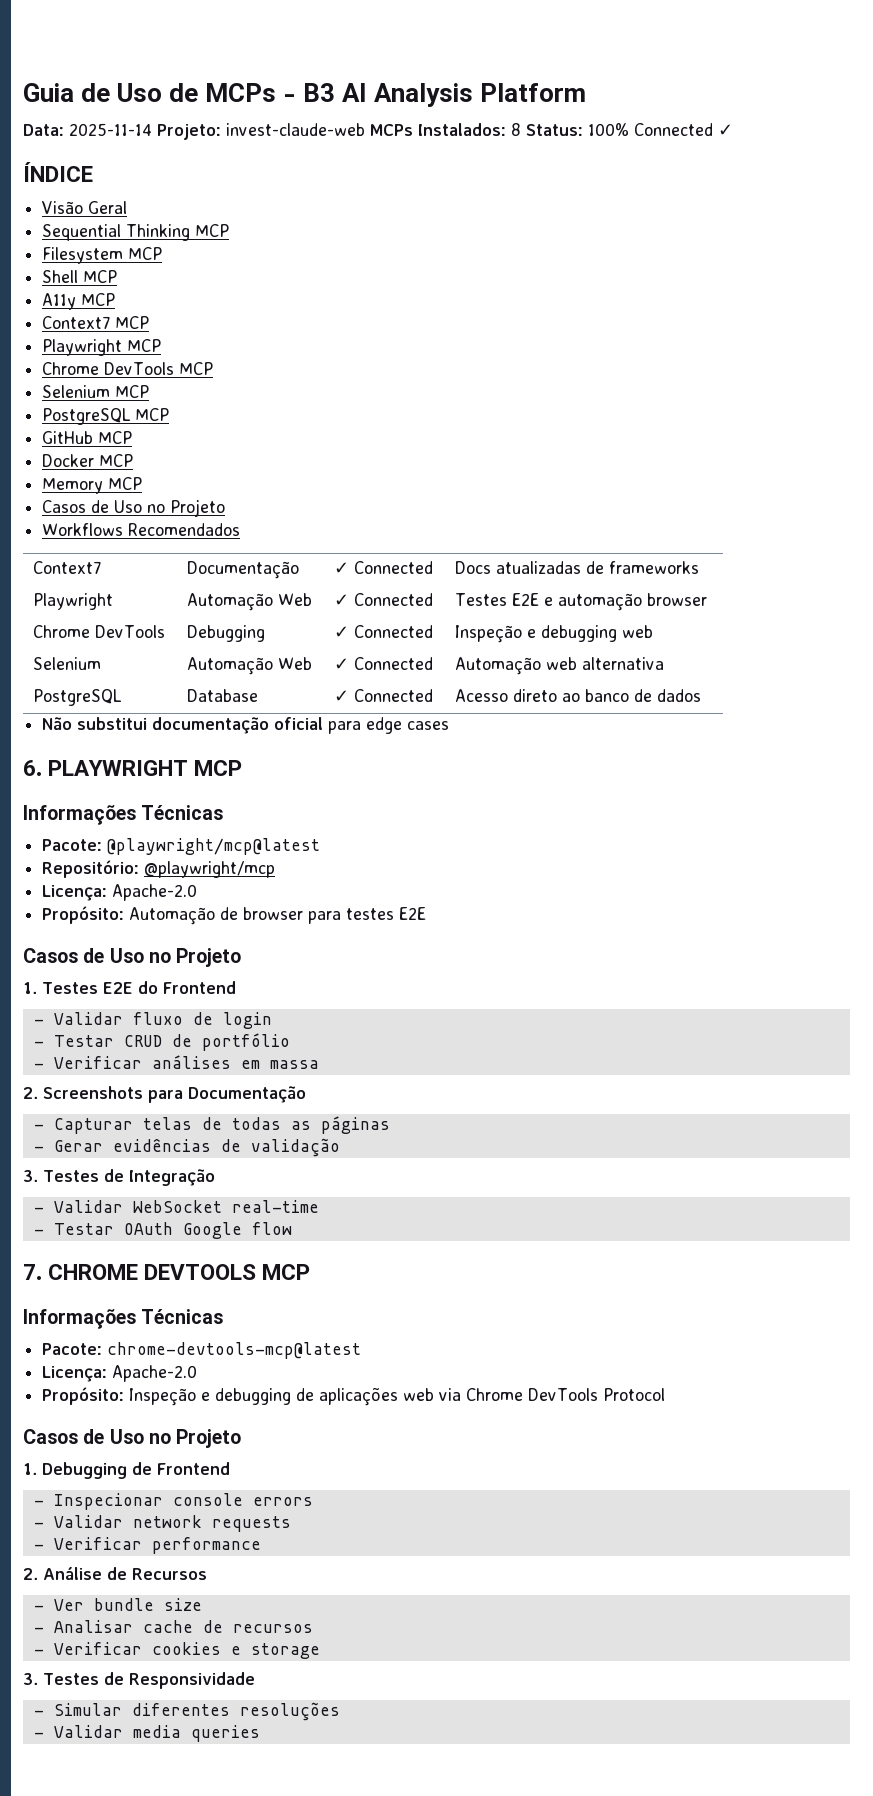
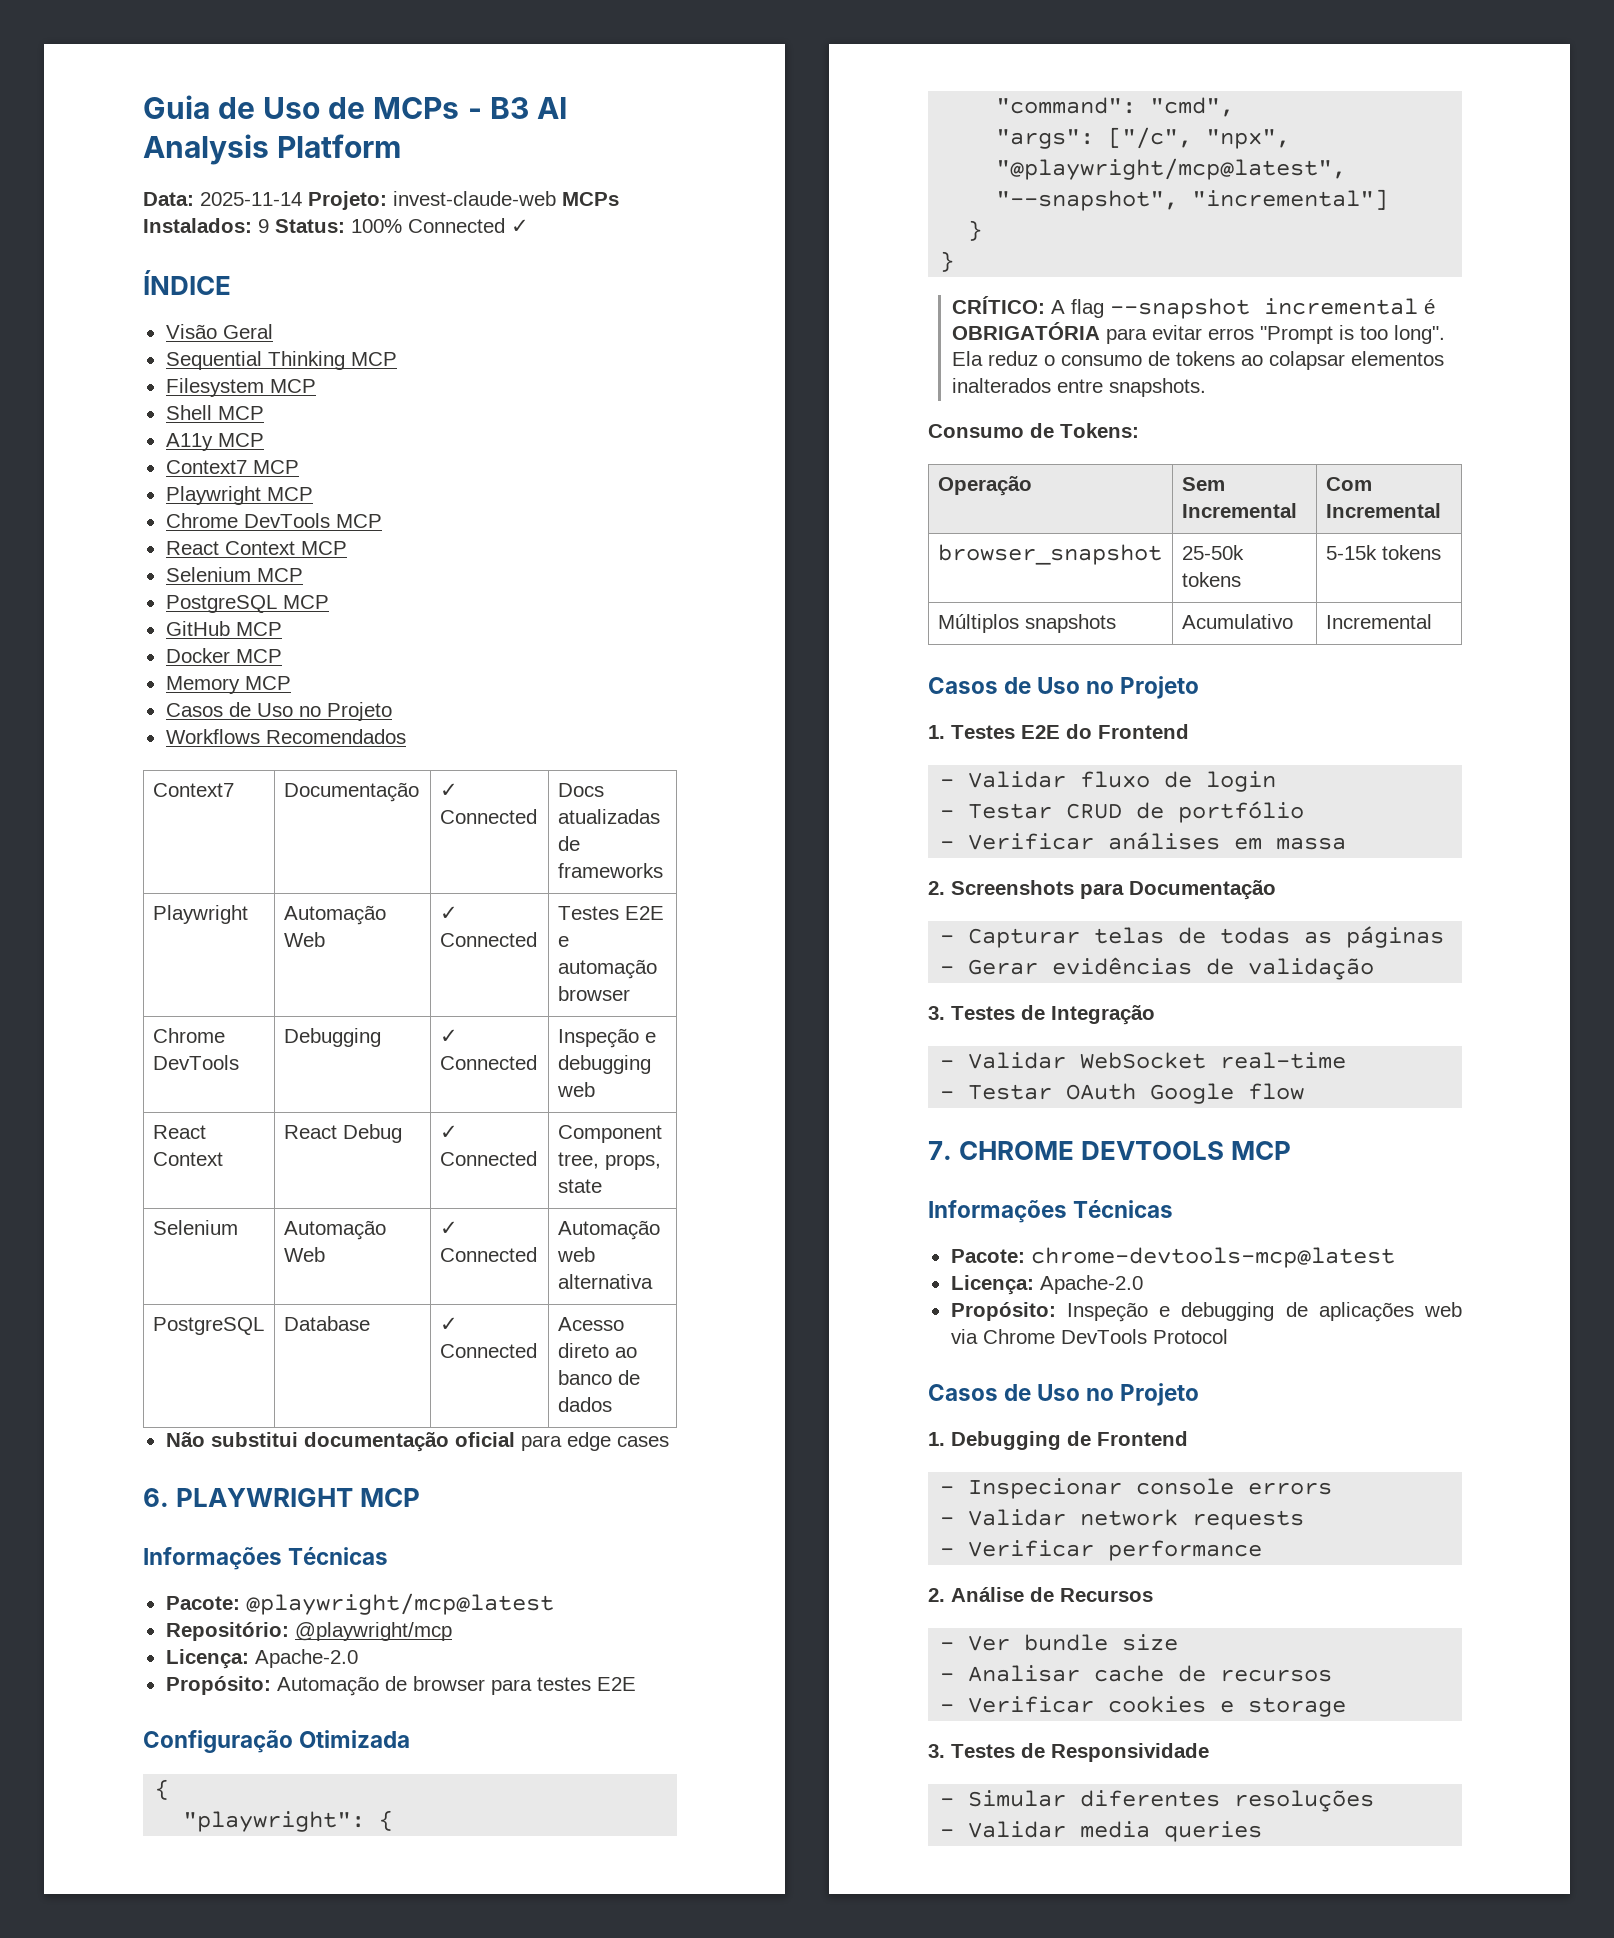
[511,123,521,136] 8 -> [258,219,269,233] 9
(214, 368) none -> [165,541,347,555] // React Context MCP
(653, 631) none -> [152,1125,206,1139] [152,1152,223,1166] [283,1124,402,1143] [439,1125,458,1139] [439,1151,537,1166] [557,1125,662,1143] [557,1152,661,1170] [557,1179,602,1193] // React Context | React Debug | ✓ Connected | Component tree, props, state
(427, 913) none -> [143,1730,411,1753] [155,1779,170,1800] [183,1810,394,1832] [996,97,1235,117] [996,127,1291,149] [996,158,1347,180] [996,189,1389,211] [968,220,983,241] [940,251,955,272] [952,296,1436,319] [952,322,1446,344] [952,351,1445,370] [952,378,1207,397] [928,423,1139,438] [937,476,1032,496] [1181,477,1225,491] [1181,503,1297,518] [1325,477,1372,491] [1325,503,1441,518] [937,544,1162,565] [1181,545,1244,560] [1181,572,1241,587] [1325,545,1441,560] [937,614,1116,633] [1181,614,1293,629] [1325,614,1432,629] // Configuração Otimizada // { // "playwright": { // "command": "cmd", // "args": ["/c", "npx", "@playwright/mcp@latest", "--snapshot", "incremental"] // } // } // CRÍTICO: A flag --snapshot incremental é OBRIGATÓRIA para evitar erros "Prompt is too long". Ela reduz o consumo de tokens ao colapsar elementos inalterados entre snapshots. // Consumo de Tokens: // Operação | Sem Incremental | Com Incremental // browser_snapshot | 25-50k tokens | 5-15k tokens // Múltiplos snapshots | Acumulativo | Incremental

